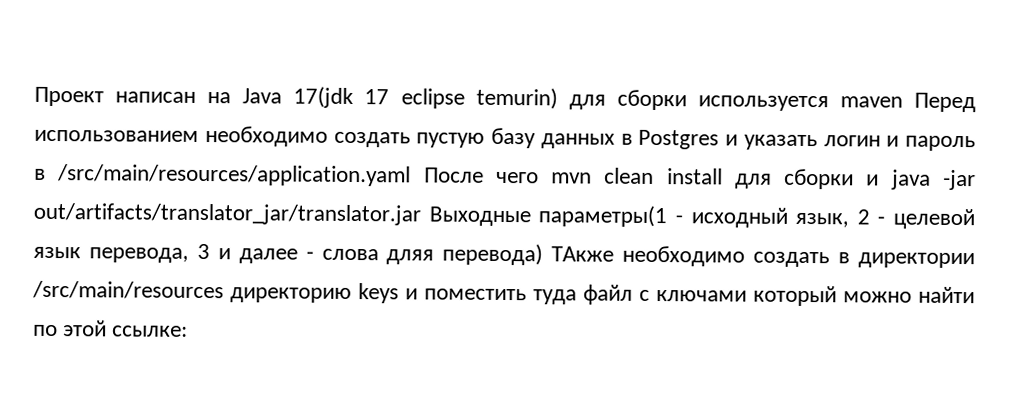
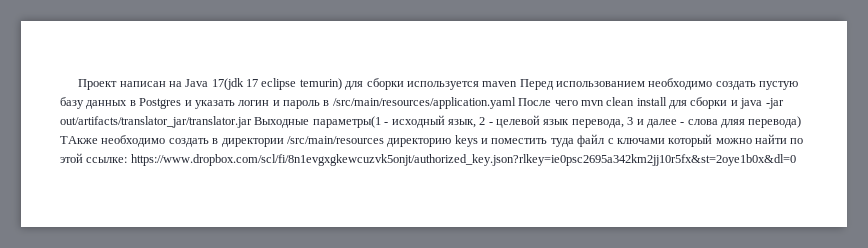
(189, 331) none -> [130,154,796,166] https://www.dropbox.com/scl/fi/8n1evgxgkewcuzvk5onjt/authorized_key.json?rlkey=ie0psc2695a342km2jj10r5fx&st=2oye1b0x&dl=0

